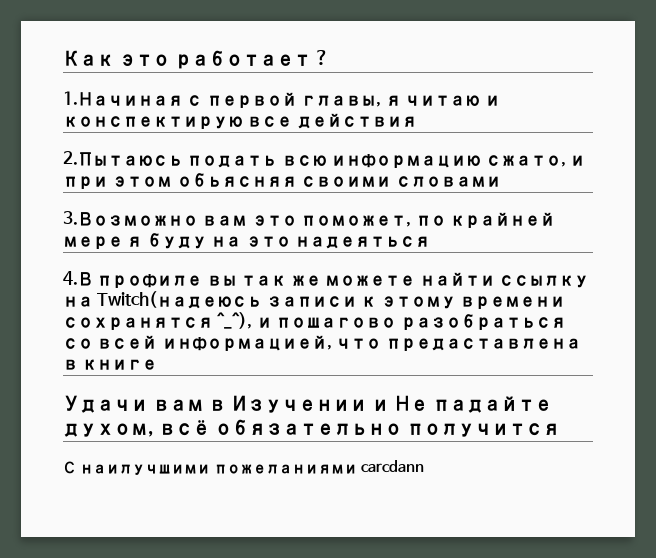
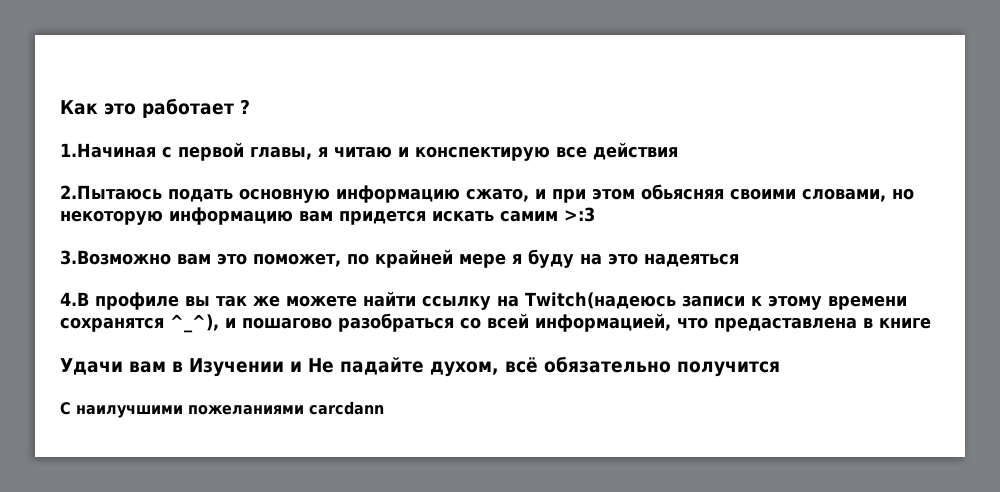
[281,155,327,166] всю -> [239,188,330,203] основную
[395,176,501,187] словами -> [802,188,914,202] [60,207,595,225] словами, но некоторую информацию вам придется искать самим >:3

